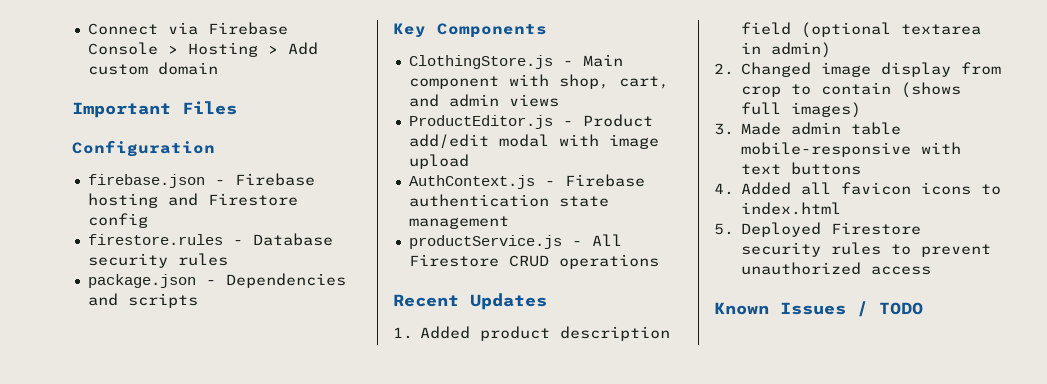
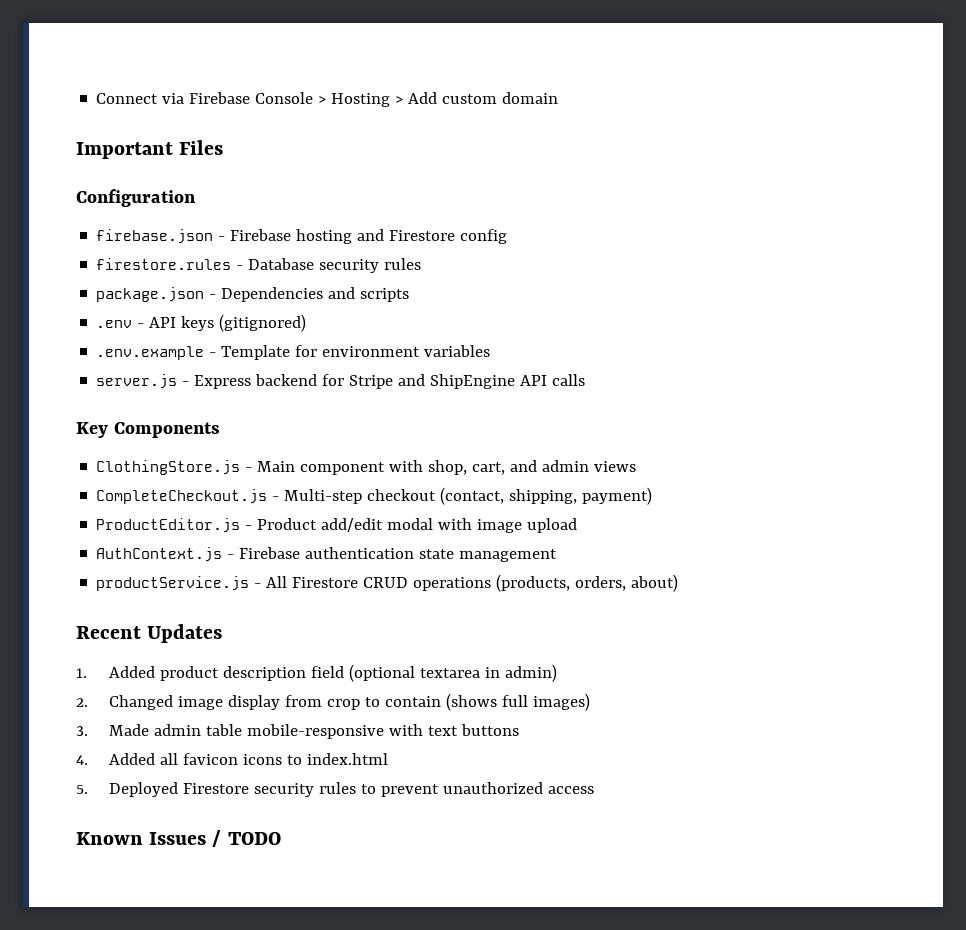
(198, 300) none -> [96,314,307,332] [96,345,491,360] [96,374,586,389] // .env - API keys (gitignored) // .env.example - Template for environment variables // server.js - Express backend for Stripe and ShipEngine API calls
(559, 100) none -> [96,487,653,505] // CompleteCheckout.js - Multi-step checkout (contact, shipping, payment)
(659, 261) none -> [496,574,679,592] (products, orders, about)

